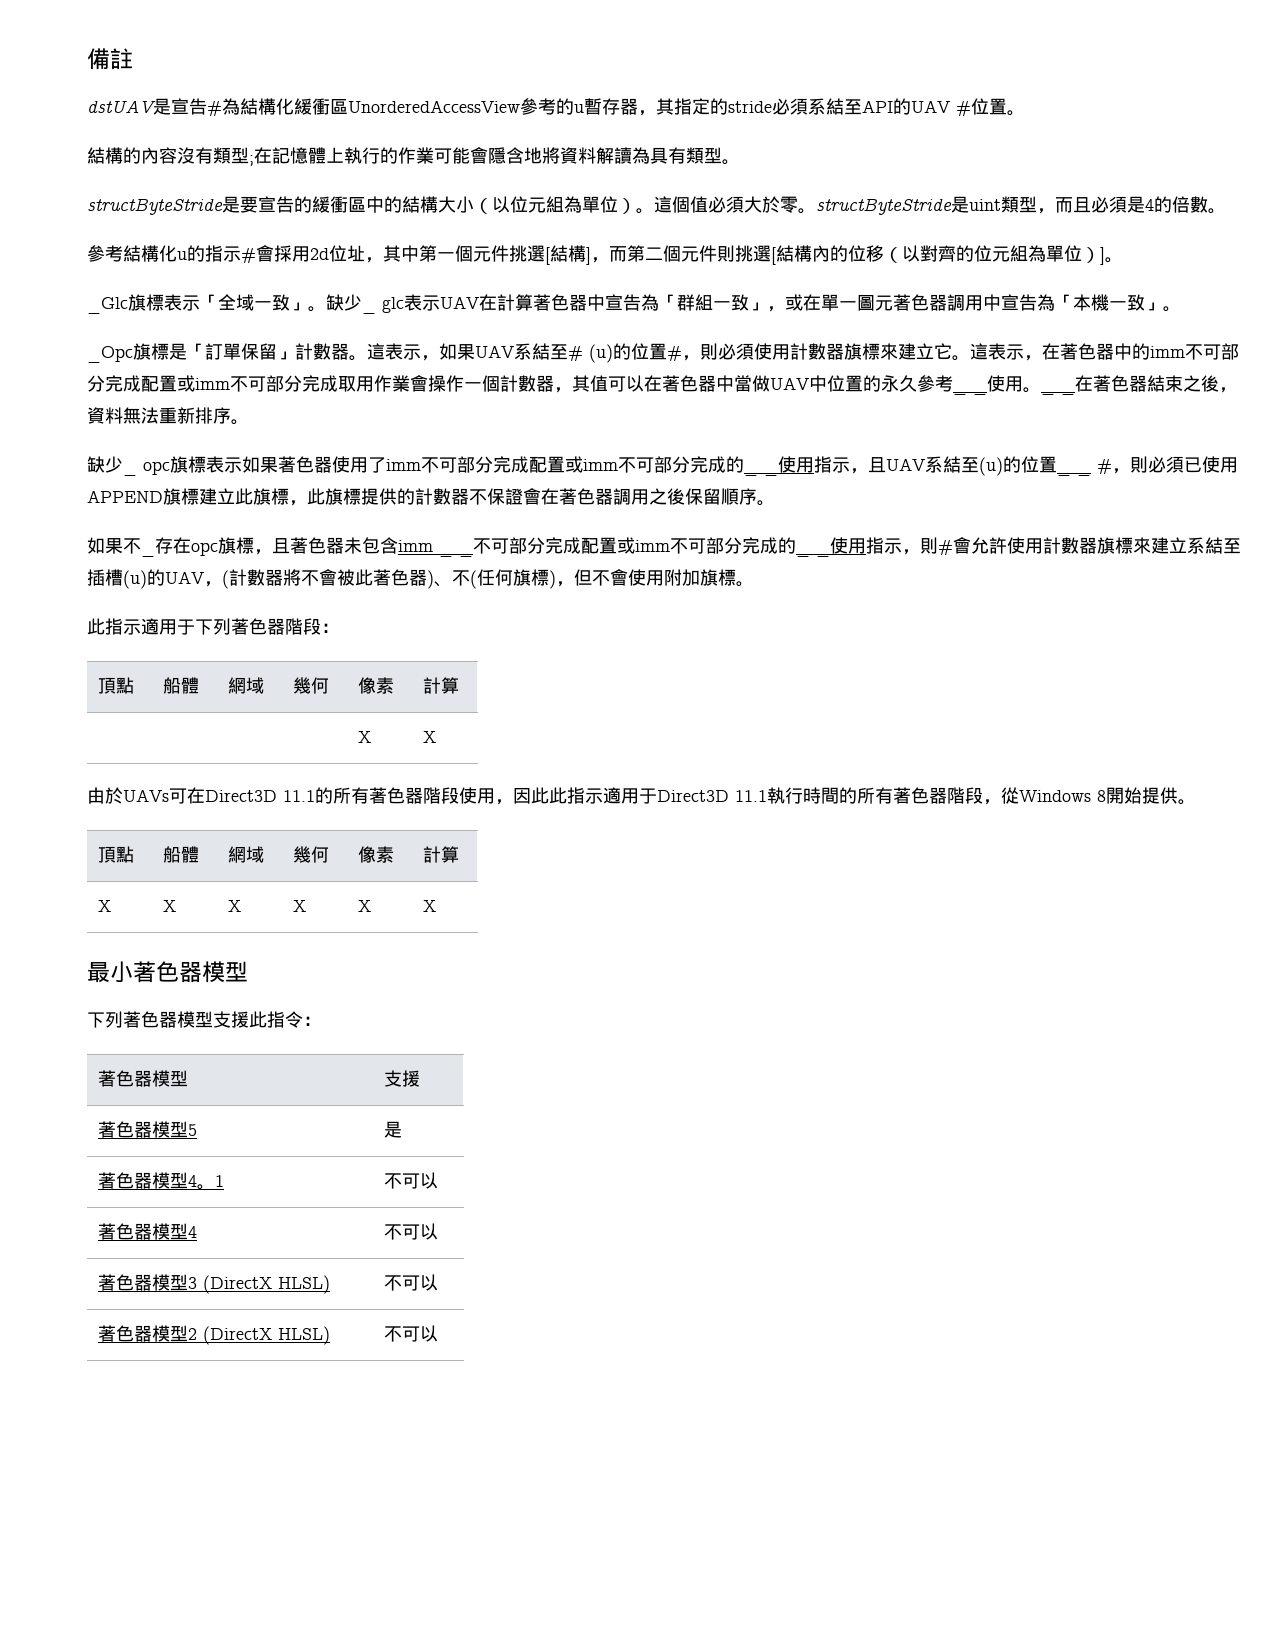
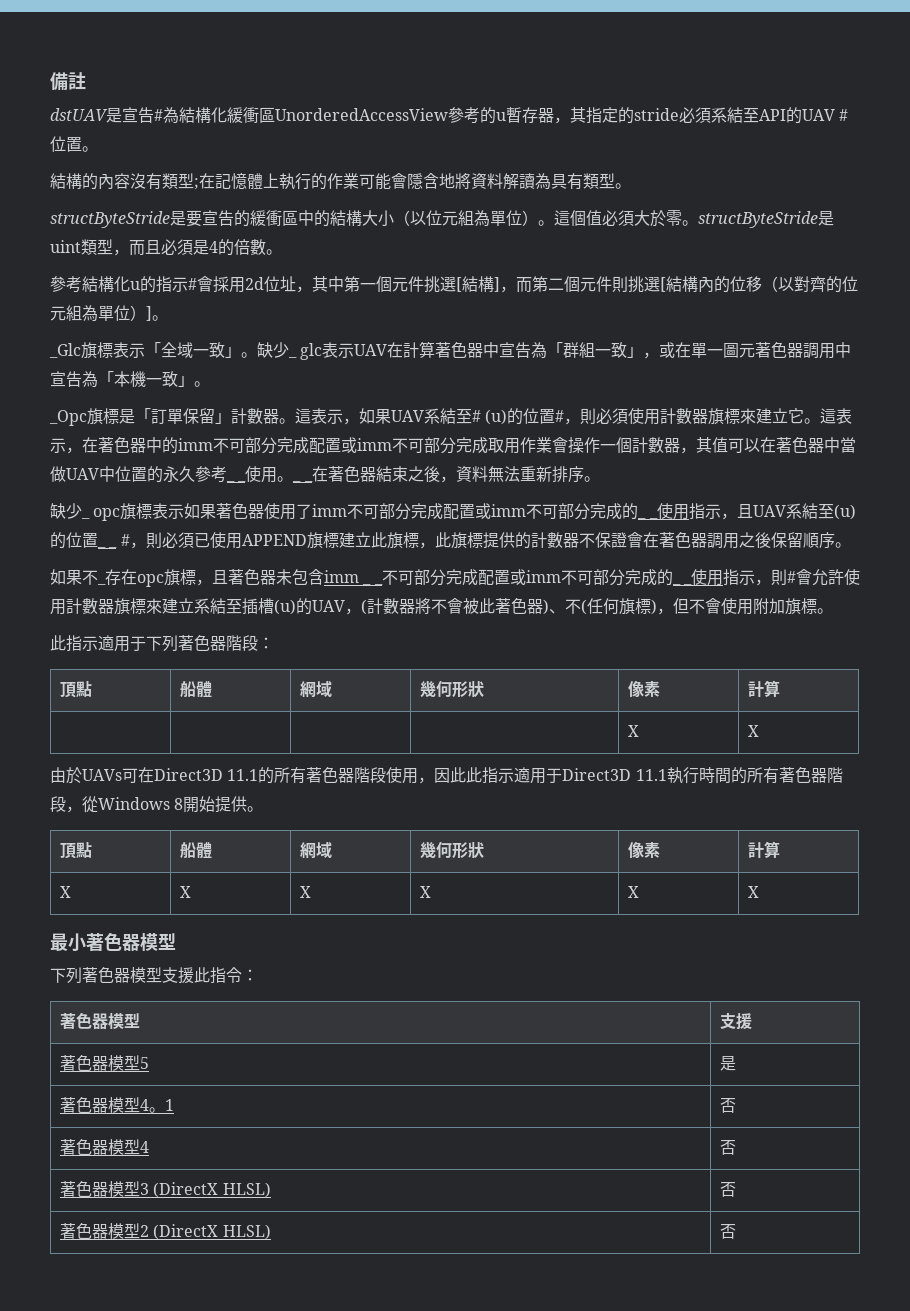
(329, 685) none -> [452,681,485,698] 形狀
(329, 854) none -> [452,842,485,859] 形狀
[383,1172,438,1189] 不可以 -> [720,1098,737,1113] 否
[383,1223,438,1240] 不可以 -> [720,1140,737,1155] 否
[383,1274,438,1291] 不可以 -> [720,1182,737,1197] 否
[383,1325,438,1342] 不可以 -> [720,1224,737,1239] 否

